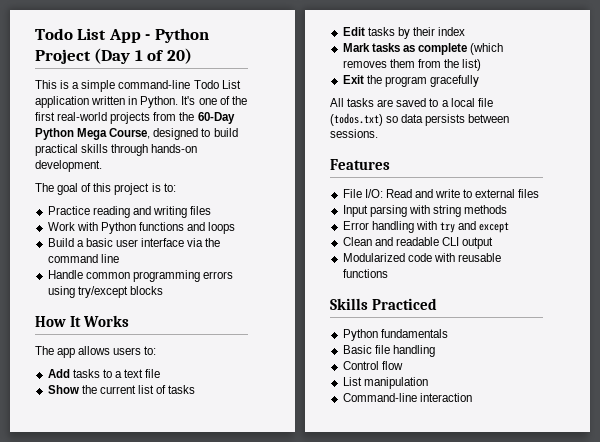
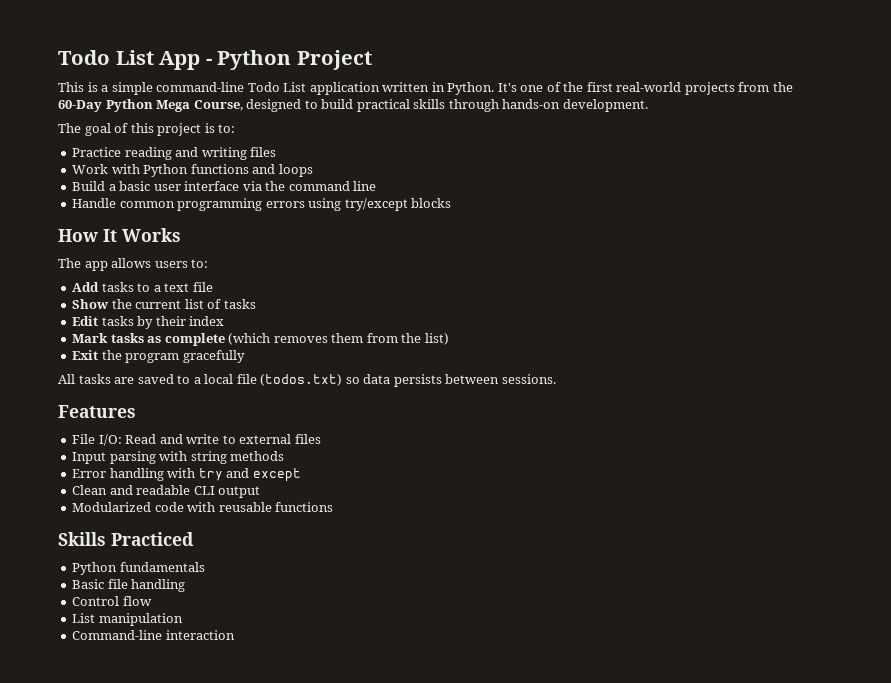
[94,48,192,64] (Day 1 of 20) -> (372, 60) none

